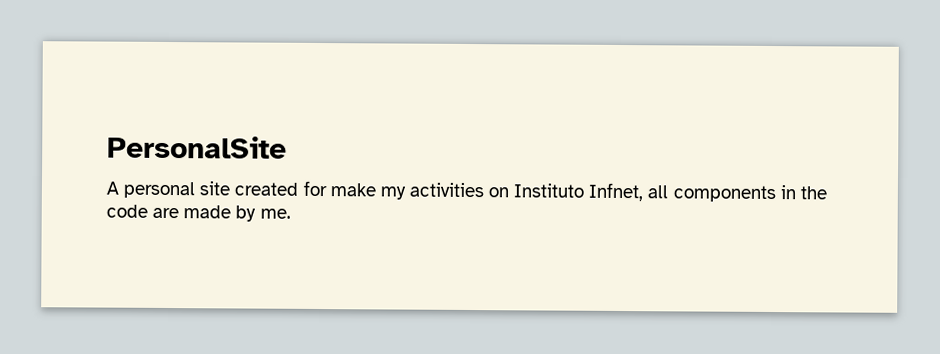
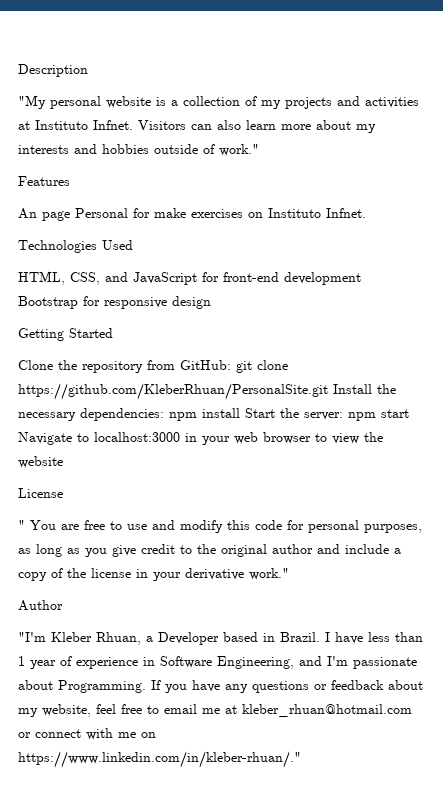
[107,135,287,159] [106,180,827,203] [106,204,291,222] PersonalSite // A personal site created for make my activities on Instituto Infnet, all components in the code are made by me. -> [18,64,88,77] [18,95,419,109] [18,120,376,133] [18,144,259,156] [18,176,70,186] [18,208,366,221] [18,240,133,253] [18,271,361,285] [18,296,211,309] [18,328,113,341] [18,360,288,373] [18,383,396,400] [18,408,409,421] [18,432,383,445] [18,456,63,468] [18,488,63,498] [18,520,422,533] [18,544,401,557] [18,568,289,581] [18,600,63,611] [18,632,423,645] [18,656,417,669] [18,680,423,693] [18,704,412,717] [18,728,156,740] [18,751,301,768] Description // "My personal website is a collection of my projects and activities at Instituto Infnet. Visitors can also learn more about my interests and hobbies outside of work." // Features // An page Personal for make exercises on Instituto Infnet. // Technologies Used // HTML, CSS, and JavaScript for front-end development Bootstrap for responsive design // Getting Started // Clone the repository from GitHub: git clone https://github.com/KleberRhuan/PersonalSite.git Install the necessary dependencies: npm install Start the server: npm start Navigate to localhost:3000 in your web browser to view the website // License // " You are free to use and modify this code for personal purposes, as long as you give credit to the original author and include a copy of the license in your derivative work." // Author // "I'm Kleber Rhuan, a Developer based in Brazil. I have less than 1 year of experience in Software Engineering, and I'm passionate about Programming. If you have any questions or feedback about my website, feel free to email me at kleber_rhuan@hotmail.com or connect with me on https://www.linkedin.com/in/kleber-rhuan/."

